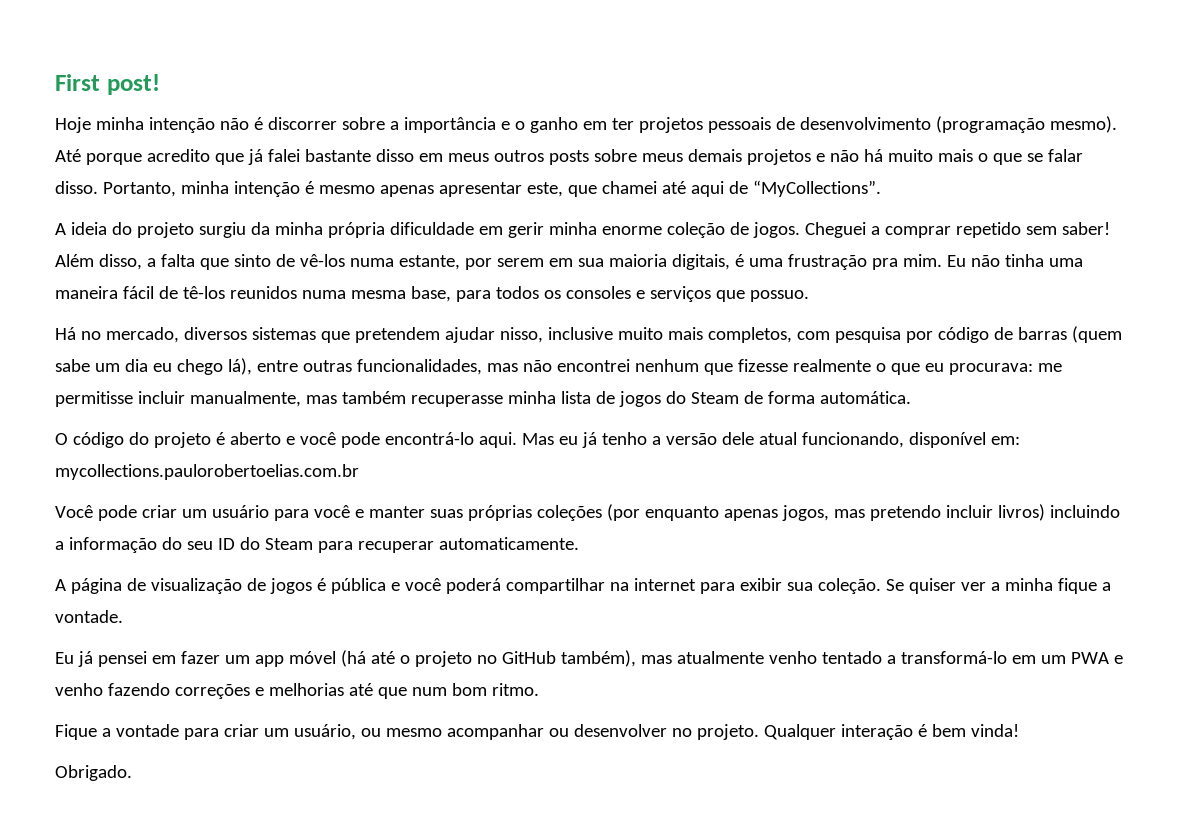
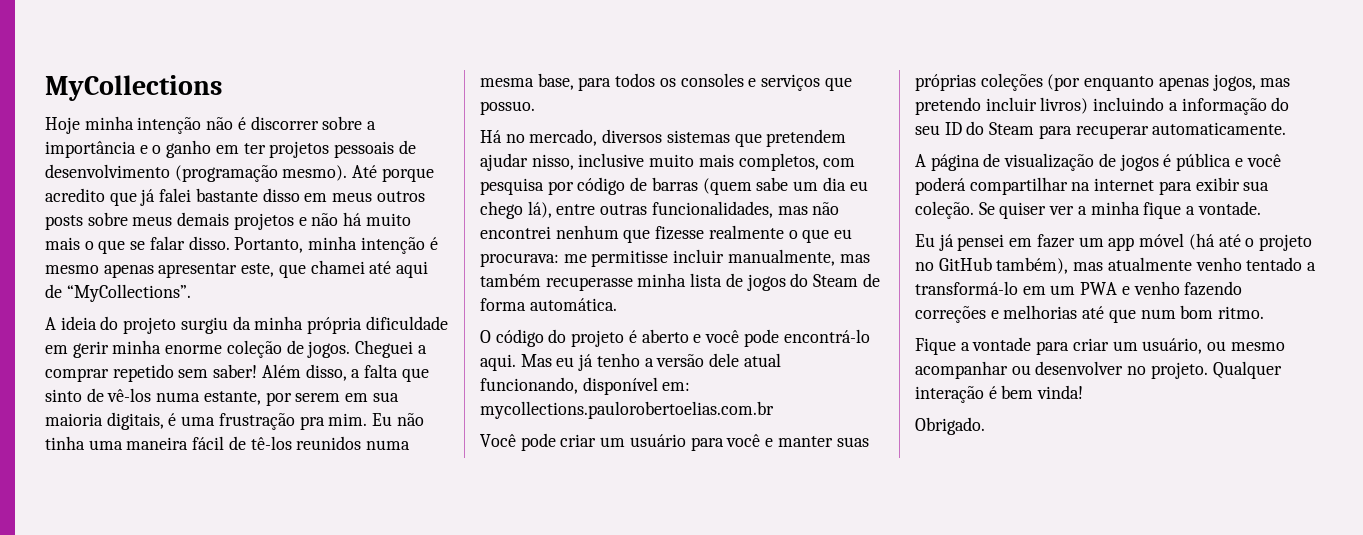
[55,74,160,95] First post! -> [45,75,222,101] MyCollections

